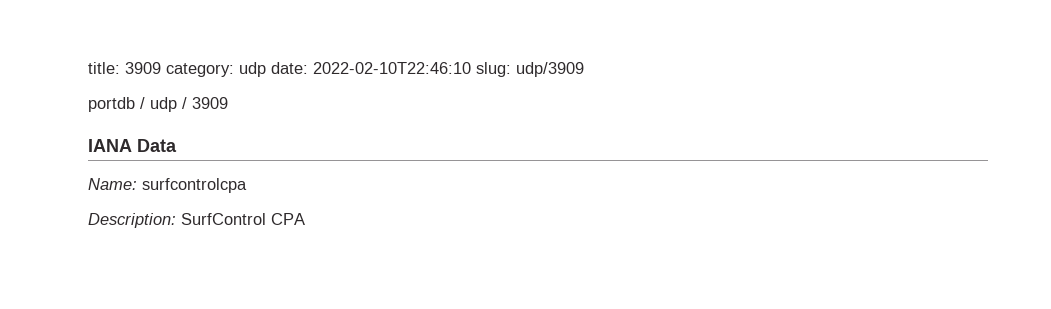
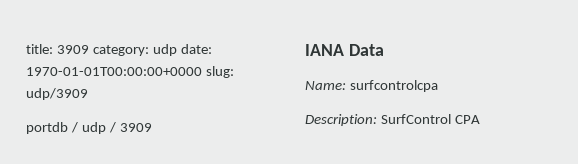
[313,62,471,74] 2022-02-10T22:46:10 -> [26,67,202,76] 1970-01-01T00:00:00+0000

